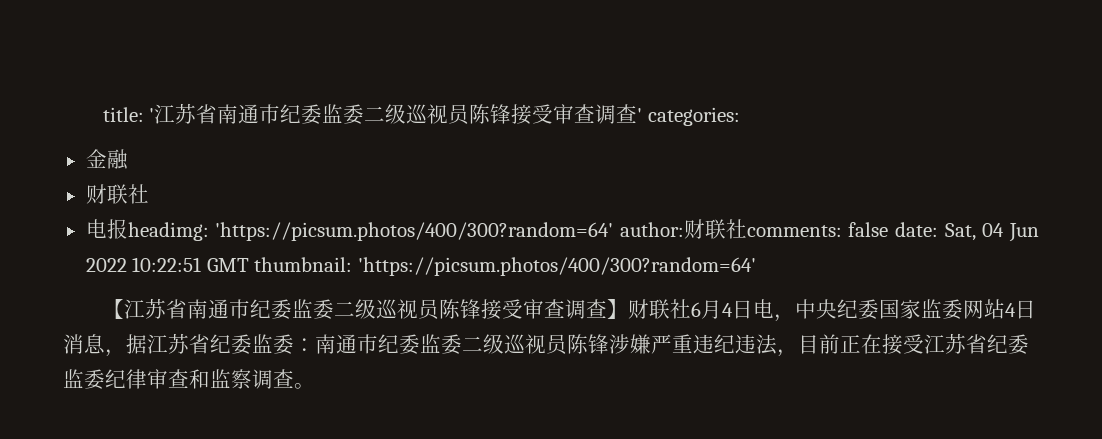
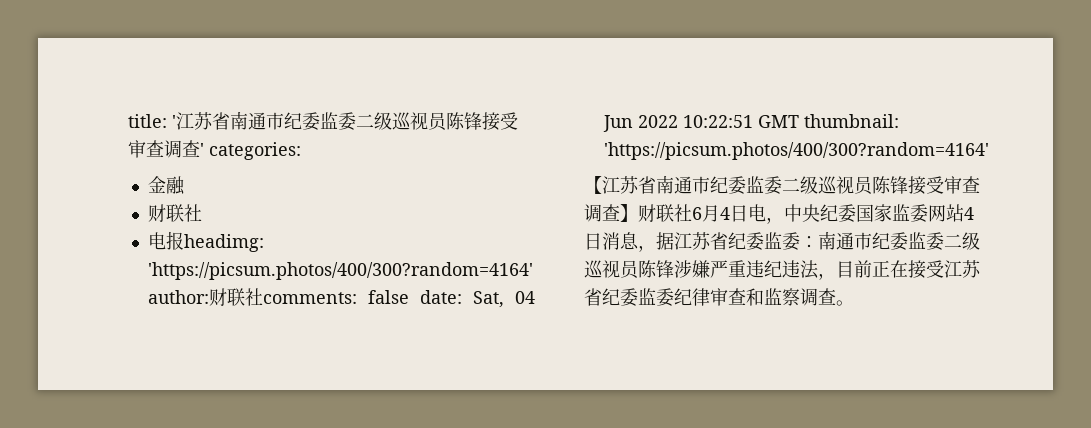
[215,222,614,241] 'https://picsum.photos/400/300?random=64' -> [147,262,533,280] 'https://picsum.photos/400/300?random=4164'
[357,257,756,276] 'https://picsum.photos/400/300?random=64' -> [603,142,989,160] 'https://picsum.photos/400/300?random=4164'

